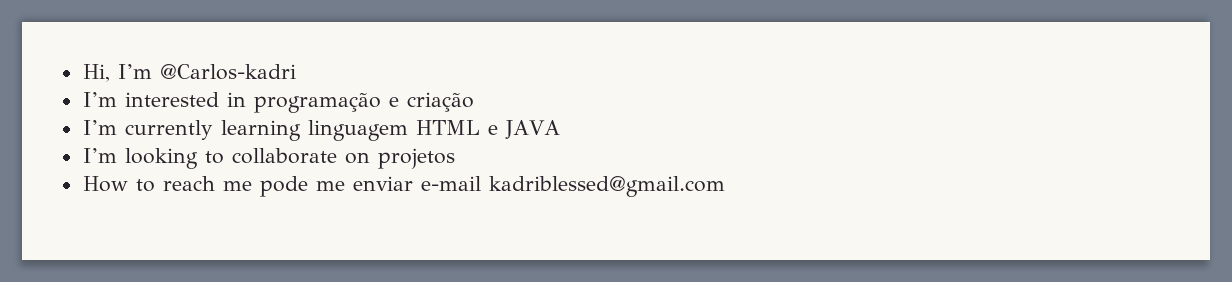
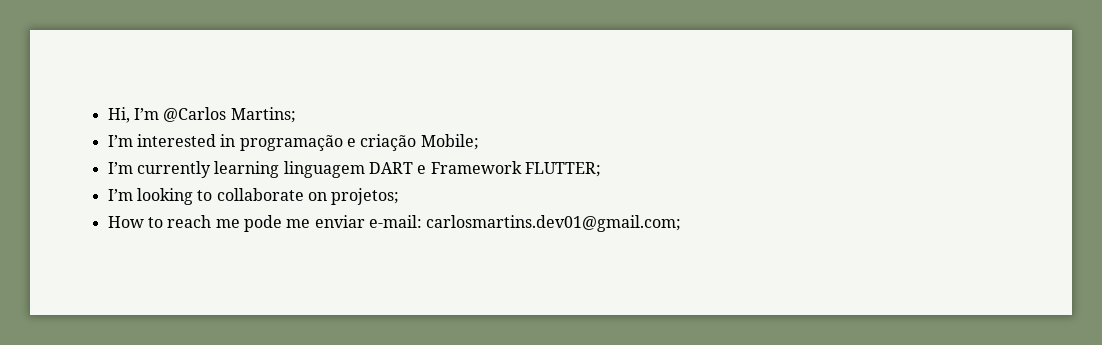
[159,64,296,80] @Carlos-kadri -> [163,107,296,123] @Carlos Martins;
(474, 102) none -> [420,134,479,150] Mobile;
[415,120,560,139] HTML e JAVA -> [368,161,601,177] DART e Framework FLUTTER;
[377,148,455,169] projetos -> [331,188,400,205] projetos;
[420,176,725,197] e-mail kadriblessed@gmail.com -> [368,215,682,232] e-mail: carlosmartins.dev01@gmail.com;

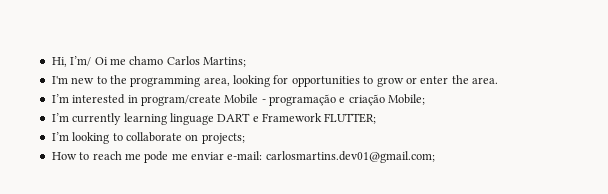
[133,107,296,123] I’m @Carlos Martins; -> [70,56,246,67] [51,75,498,87] I’m/ Oi me chamo Carlos Martins; // I'm new to the programming area, looking for opportunities to grow or enter the area.
(236, 140) none -> [140,94,266,106] program/create Mobile -
[283,161,365,178] linguagem -> [169,113,214,125] linguage
[331,188,400,205] projetos; -> [201,133,245,144] projects;

